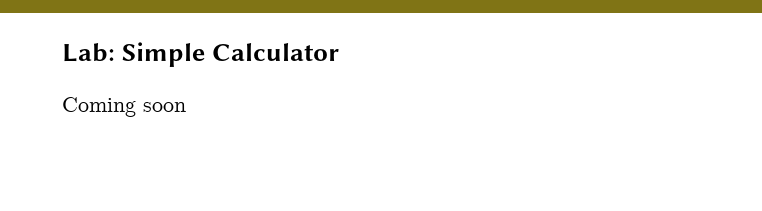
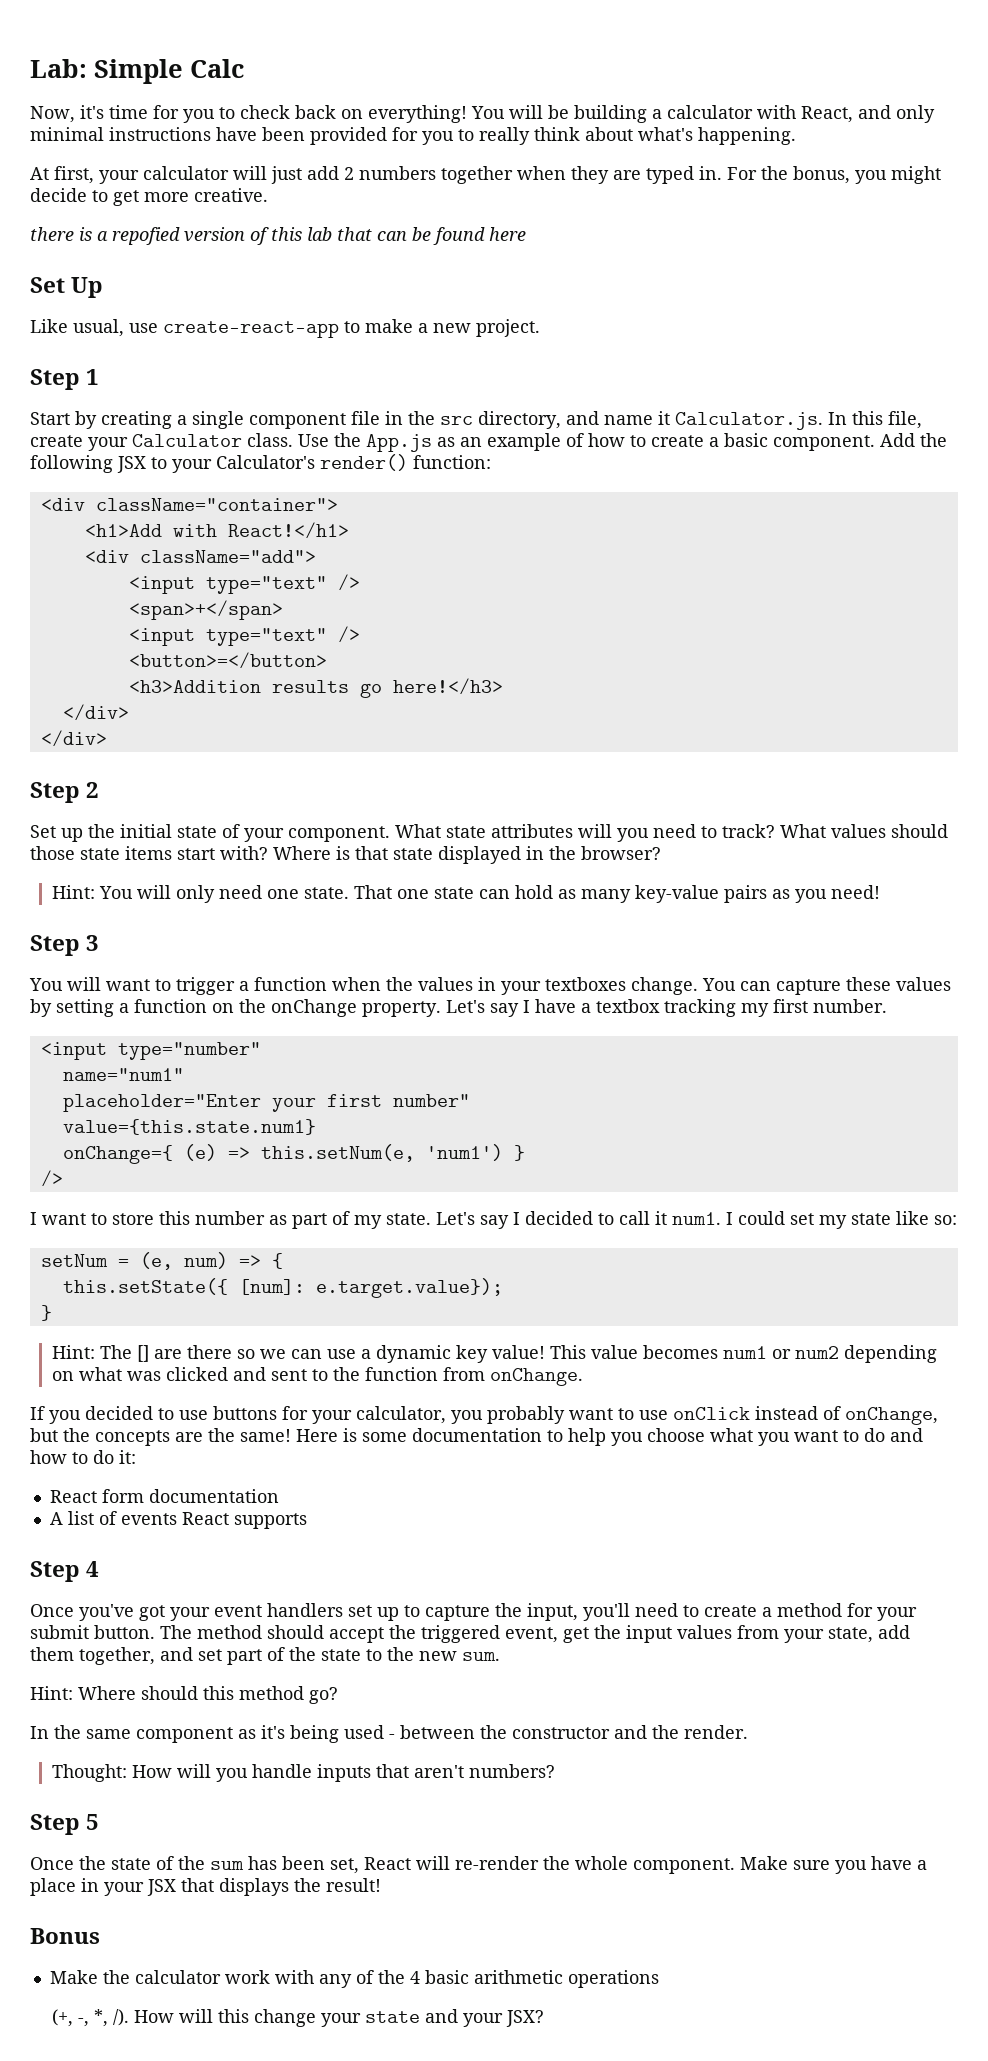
[212,43,340,61] [62,97,186,117] Calculator // Coming soon -> [190,59,244,78] [30,105,935,123] [30,127,796,145] [30,166,941,184] [30,188,268,206] [30,227,526,245] [30,277,104,298] [30,319,540,338] [30,369,100,390] [30,411,922,430] [30,433,947,452] [30,454,491,473] [40,498,338,511] [84,522,349,539] [84,550,316,563] [128,574,360,594] [128,600,283,620] [128,626,360,646] [128,652,327,669] [128,678,503,698] [62,704,129,721] [40,730,107,747] [30,782,100,803] [30,824,948,842] [30,846,661,864] [51,885,880,903] [30,935,100,956] [29,977,951,995] [30,999,887,1017] [40,1042,261,1060] [62,1068,184,1081] [62,1094,470,1112] [62,1119,316,1135] [62,1144,525,1164] [40,1170,63,1187] [30,1211,957,1229] [40,1252,283,1270] [62,1278,503,1298] [40,1305,52,1321] [51,1345,937,1363] [51,1367,583,1386] [30,1406,938,1425] [30,1428,923,1446] [30,1450,136,1464] [49,1489,279,1503] [49,1511,307,1529] [30,1561,100,1582] [30,1603,917,1621] [30,1625,910,1643] [30,1647,500,1665] [30,1686,338,1704] [30,1725,748,1743] [51,1764,555,1782] [30,1814,100,1835] [30,1856,927,1874] [30,1878,381,1896] [30,1928,100,1944] [49,1970,659,1988] [51,2009,544,2027] Calc // Now, it's time for you to check back on everything! You will be building a calculator with React, and only minimal instructions have been provided for you to really think about what's happening. // At first, your calculator will just add 2 numbers together when they are typed in. For the bonus, you might decide to get more creative. // there is a repofied version of this lab that can be found here // Set Up // Like usual, use create-react-app to make a new project. // Step 1 // Start by creating a single component file in the src directory, and name it Calculator.js. In this file, create your Calculator class. Use the App.js as an example of how to create a basic component. Add the following JSX to your Calculator's render() function: // <div className="container"> // <h1>Add with React!</h1> // <div className="add"> // <input type="text" /> // <span>+</span> // <input type="text" /> // <button>=</button> // <h3>Addition results go here!</h3> // </div> // </div> // Step 2 // Set up the initial state of your component. What state attributes will you need to track? What values should those state items start with? Where is that state displayed in the browser? // Hint: You will only need one state. That one state can hold as many key-value pairs as you need! // Step 3 // You will want to trigger a function when the values in your textboxes change. You can capture these values by setting a function on the onChange property. Let's say I have a textbox tracking my first number. // <input type="number" // name="num1" // placeholder="Enter your first number" // value={this.state.num1} // onChange={ (e) => this.setNum(e, 'num1') } // /> // I want to store this number as part of my state. Let's say I decided to call it num1. I could set my state like so: // setNum = (e, num) => { // this.setState({ [num]: e.target.value}); // } // Hint: The [] are there so we can use a dynamic key value! This value becomes num1 or num2 depending on what was clicked and sent to the function from onChange. // If you decided to use buttons for your calculator, you probably want to use onClick instead of onChange, but the concepts are the same! Here is some documentation to help you choose what you want to do and how to do it: // React form documentation // A list of events React supports // Step 4 // Once you've got your event handlers set up to capture the input, you'll need to create a method for your submit button. The method should accept the triggered event, get the input values from your state, add them together, and set part of the state to the new sum. // Hint: Where should this method go? // In the same component as it's being used - between the constructor and the render. // Thought: How will you handle inputs that aren't numbers? // Step 5 // Once the state of the sum has been set, React will re-render the whole component. Make sure you have a place in your JSX that displays the result! // Bonus // Make the calculator work with any of the 4 basic arithmetic operations // (+, -, *, /). How will this change your state and your JSX?

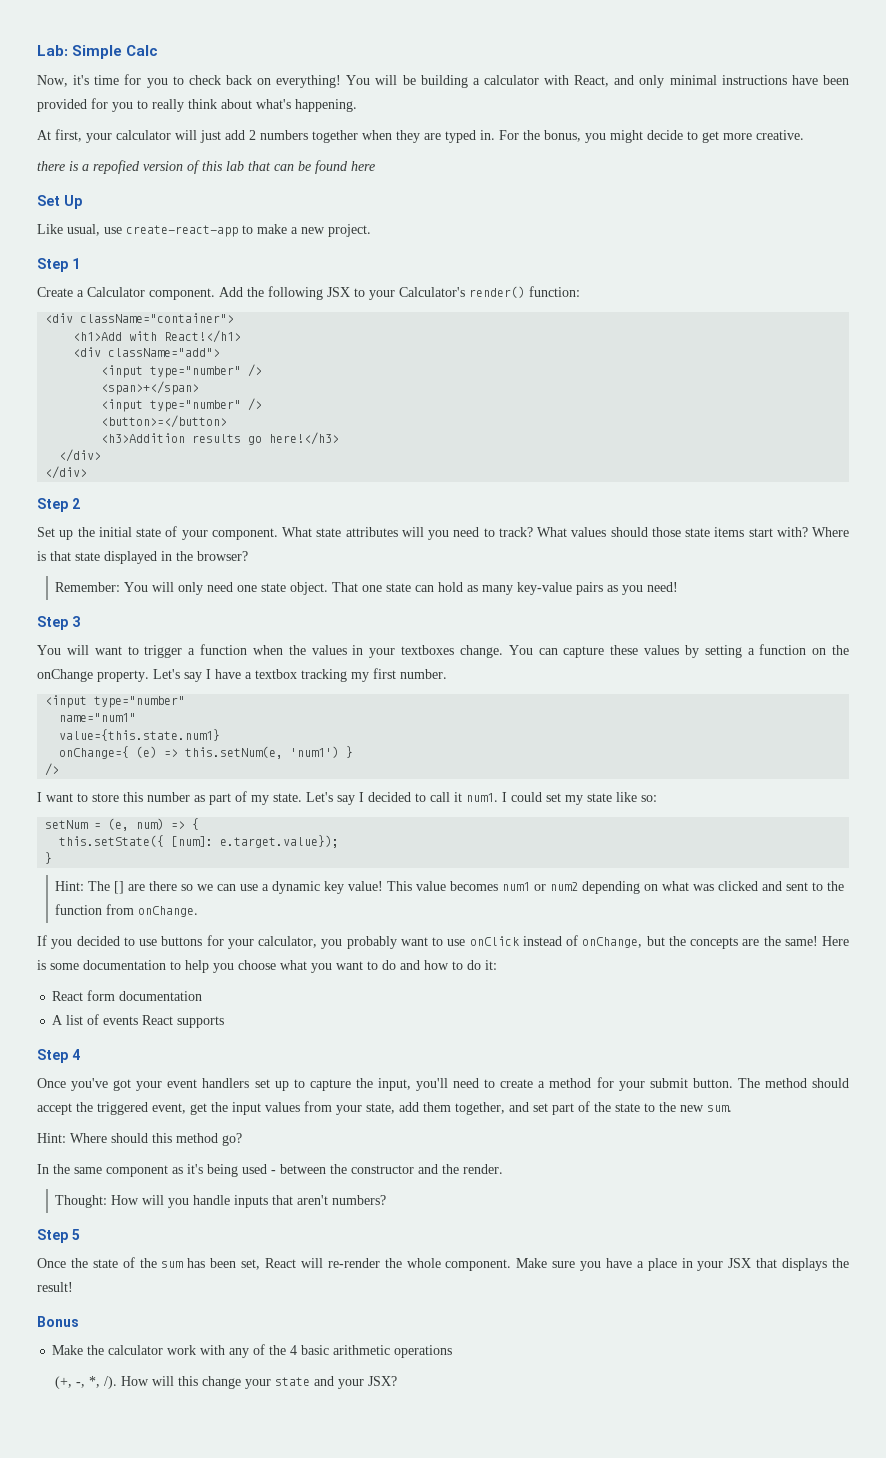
[30,411,922,430] [30,433,768,452] Start by creating a single component file in the src directory, and name it Calculator.js. In this file, create your Calculator class. Use the App.js as an example of how to create a basic -> [37,287,145,297] Create a Calculator
[205,576,327,594] type="text" -> [150,366,242,378] type="number"
[205,628,327,646] type="text" -> [150,400,242,412] type="number"
[51,885,95,899] Hint: -> [55,582,121,592] Remember:
[303,887,349,899] state. -> [261,582,329,595] state object.
[62,1094,470,1112] // placeholder="Enter your first number" -> (137, 717) none

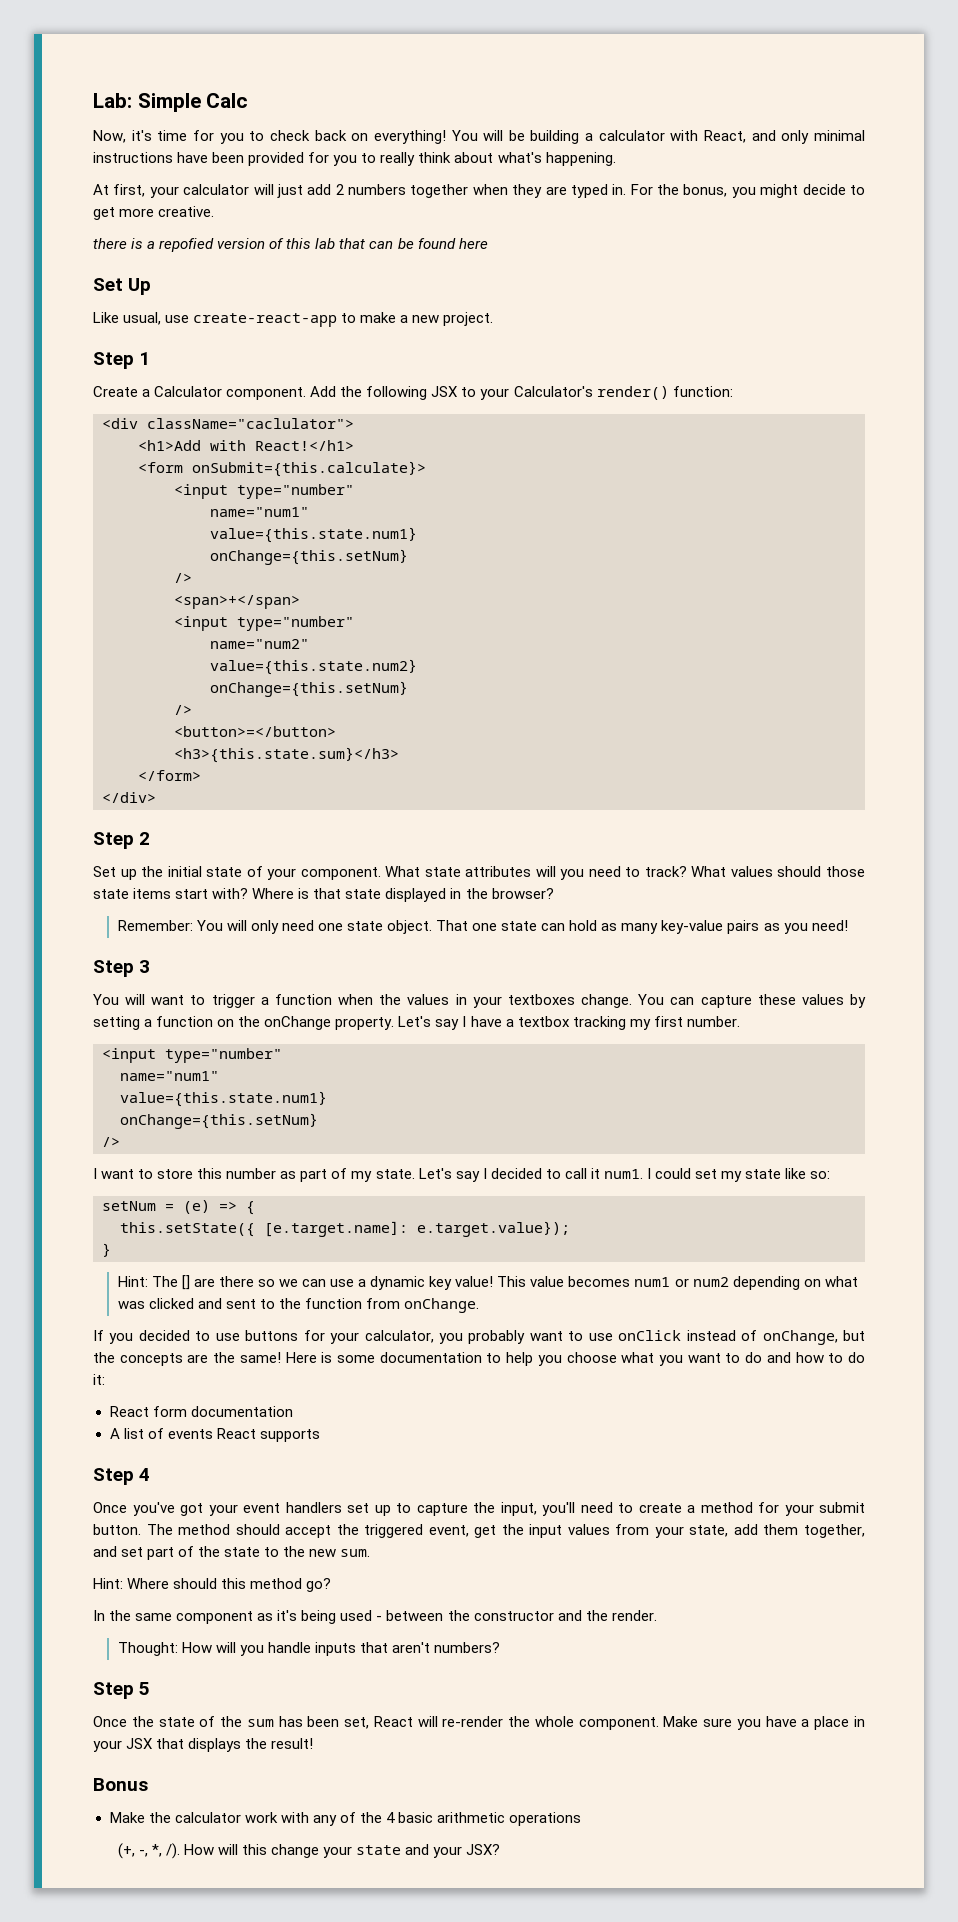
[80,313,235,323] className="container"> -> [147,418,354,429] className="caclulator">
[73,347,221,357] [101,365,242,378] <div className="add"> // <input type="number" -> [138,461,426,477] [174,484,354,499] [210,507,309,517] [210,527,417,543] [210,549,408,565] <form onSubmit={this.calculate}> // <input type="number" // name="num1" // value={this.state.num1} // onChange={this.setNum} //
(242, 406) none -> [210,639,309,649] [210,659,417,675] [210,681,408,697] // name="num2" // value={this.state.num2} // onChange={this.setNum} //
[101,432,340,445] [59,449,102,462] <h3>Addition results go here!</h3> // </div> -> [174,747,399,763] [138,770,201,781] <h3>{this.state.sum}</h3> // </form>
[59,746,354,759] onChange={ (e) => this.setNum(e, 'num1') } -> [120,1113,318,1129] onChange={this.setNum}
[108,818,165,831] (e, num) -> [183,1200,210,1214] (e)
[171,836,214,847] [num]: -> [264,1221,408,1237] [e.target.name]:

